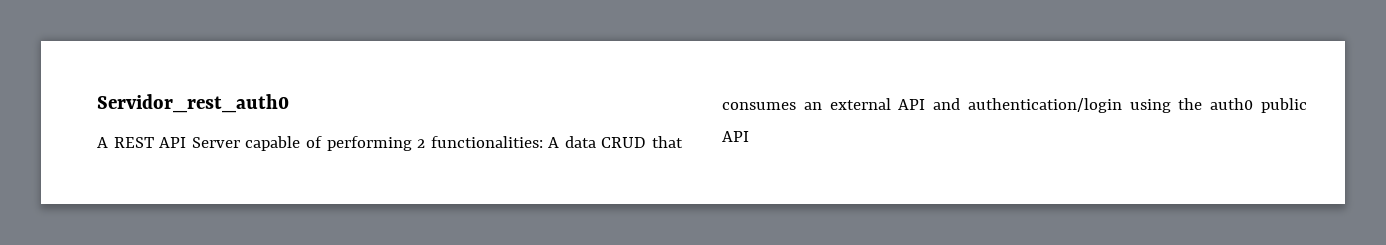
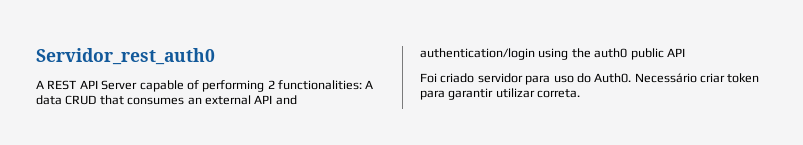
(749, 136) none -> [420,73,760,85] [420,88,581,100] // Foi criado servidor para uso do Auth0. Necessário criar token para garantir utilizar correta.

